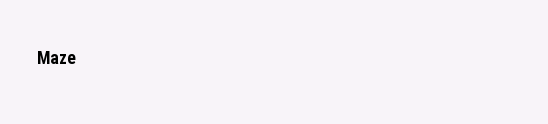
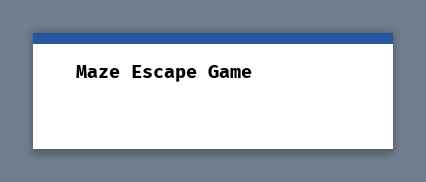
(76, 57) none -> [131,65,252,82] Escape Game

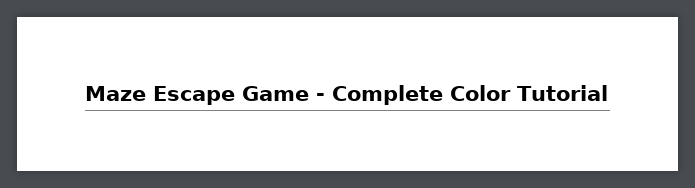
(252, 71) none -> [316,85,608,105] - Complete Color Tutorial

